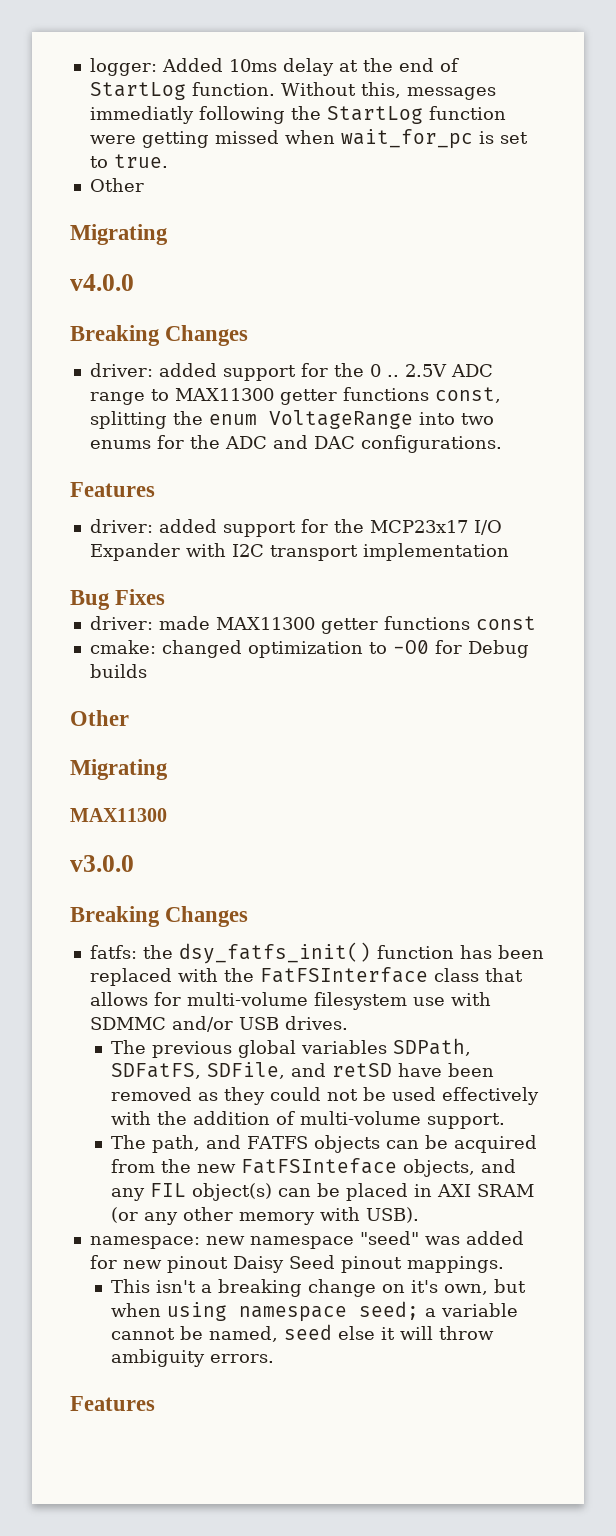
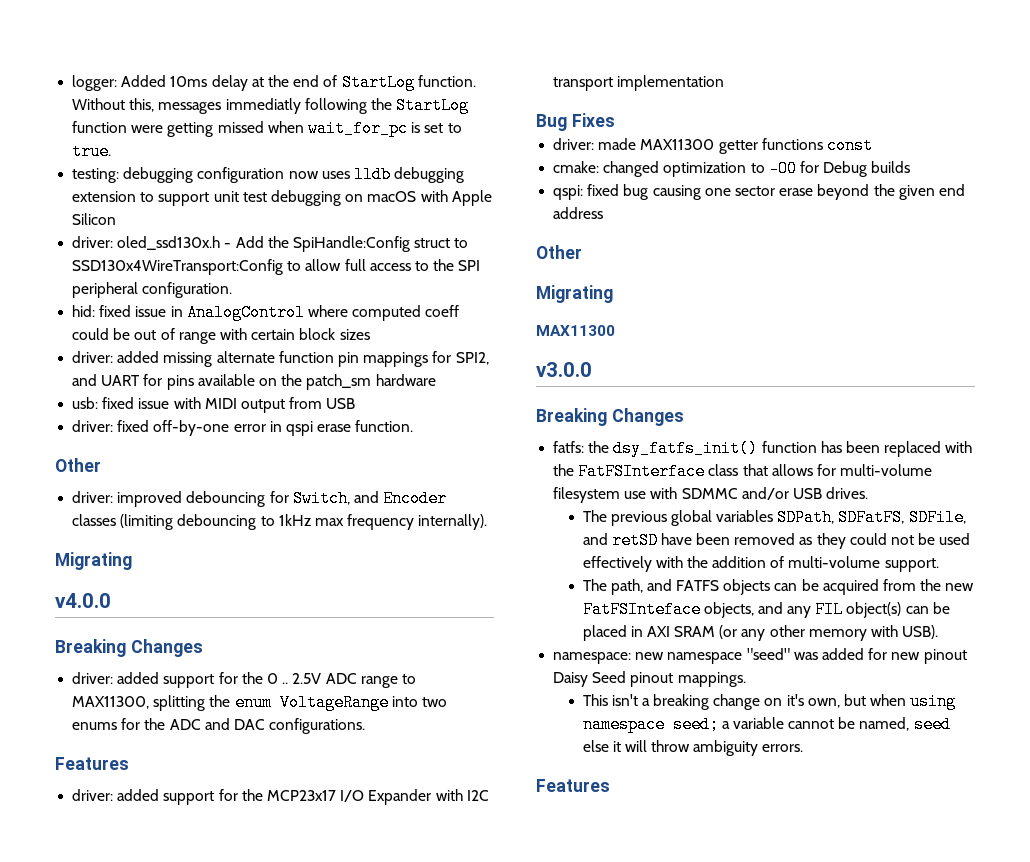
[89,178,144,192] Other -> [72,166,465,183] [72,190,492,206] [72,213,117,225] [72,236,469,252] [72,259,481,275] [72,282,233,298] [72,304,460,321] [72,328,370,344] [72,351,489,367] [72,374,436,390] [72,397,356,413] [72,420,414,436] [55,458,101,472] [72,490,448,507] [72,514,488,530] testing: debugging configuration now uses lldb debugging extension to support unit test debugging on macOS with Apple Silicon // driver: oled_ssd130x.h - Add the SpiHandle:Config struct to SSD130x4WireTransport:Config to allow full access to the SPI peripheral configuration. // hid: fixed issue in AnalogControl where computed coeff could be out of range with certain block sizes // driver: added missing alternate function pin mappings for SPI2, and UART for pins available on the patch_sm hardware // usb: fixed issue with MIDI output from USB // driver: fixed off-by-one error in qspi erase function. // Other // driver: improved debouncing for Switch, and Encoder classes (limiting debouncing to 1kHz max frequency internally).
[174,387,501,405] MAX11300 getter functions const, -> [72,696,150,709] MAX11300,
(147, 671) none -> [553,184,965,200] [553,207,604,219] // qspi: fixed bug causing one sector erase beyond the given end address

